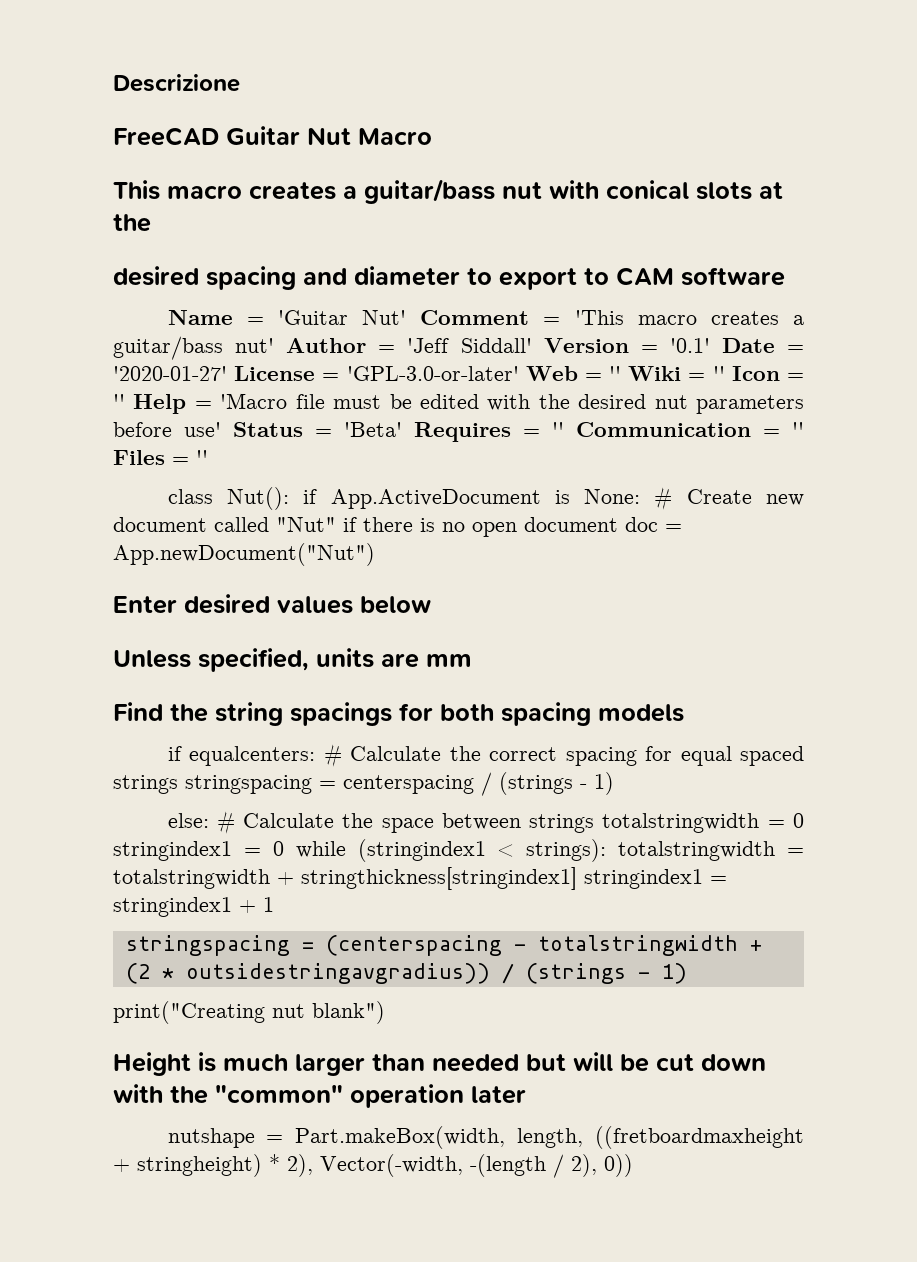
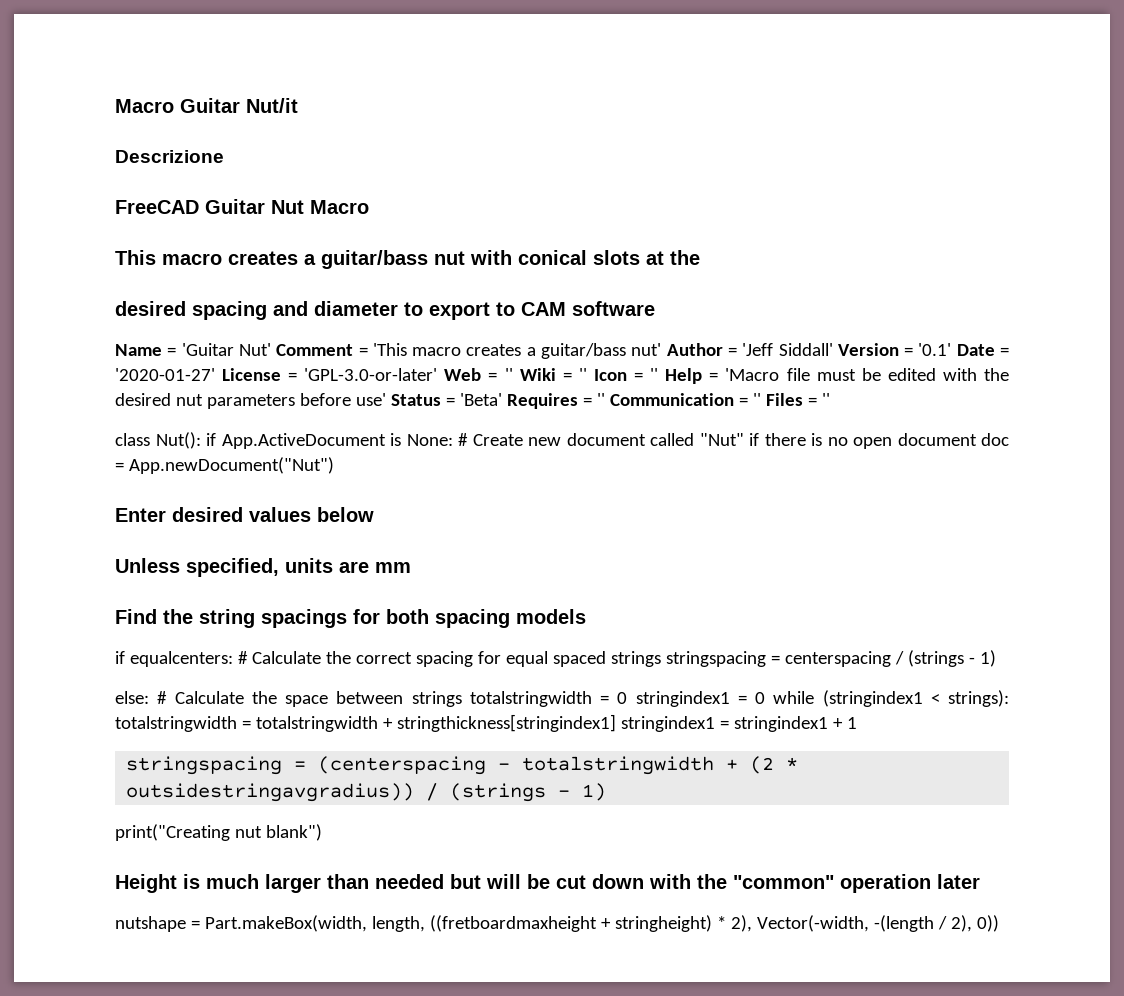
(113, 83) none -> [115,98,298,113] Macro Guitar Nut/it //

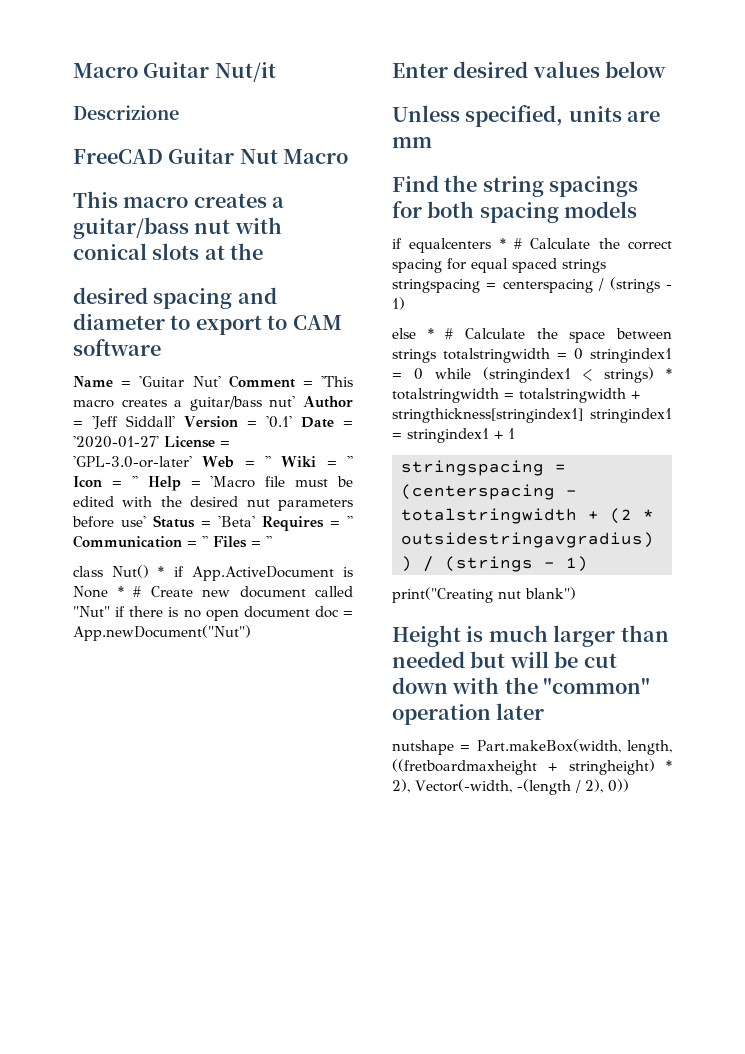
[155,432,201,449] Nut(): -> [112,565,165,578] Nut() *
[406,434,453,446] None: -> [73,586,124,598] None *
[129,651,233,667] equalcenters: -> [409,238,506,253] equalcenters *
[115,691,149,704] else: -> [392,328,434,339] else *
[948,690,1009,707] strings): -> [604,367,672,383] strings) *

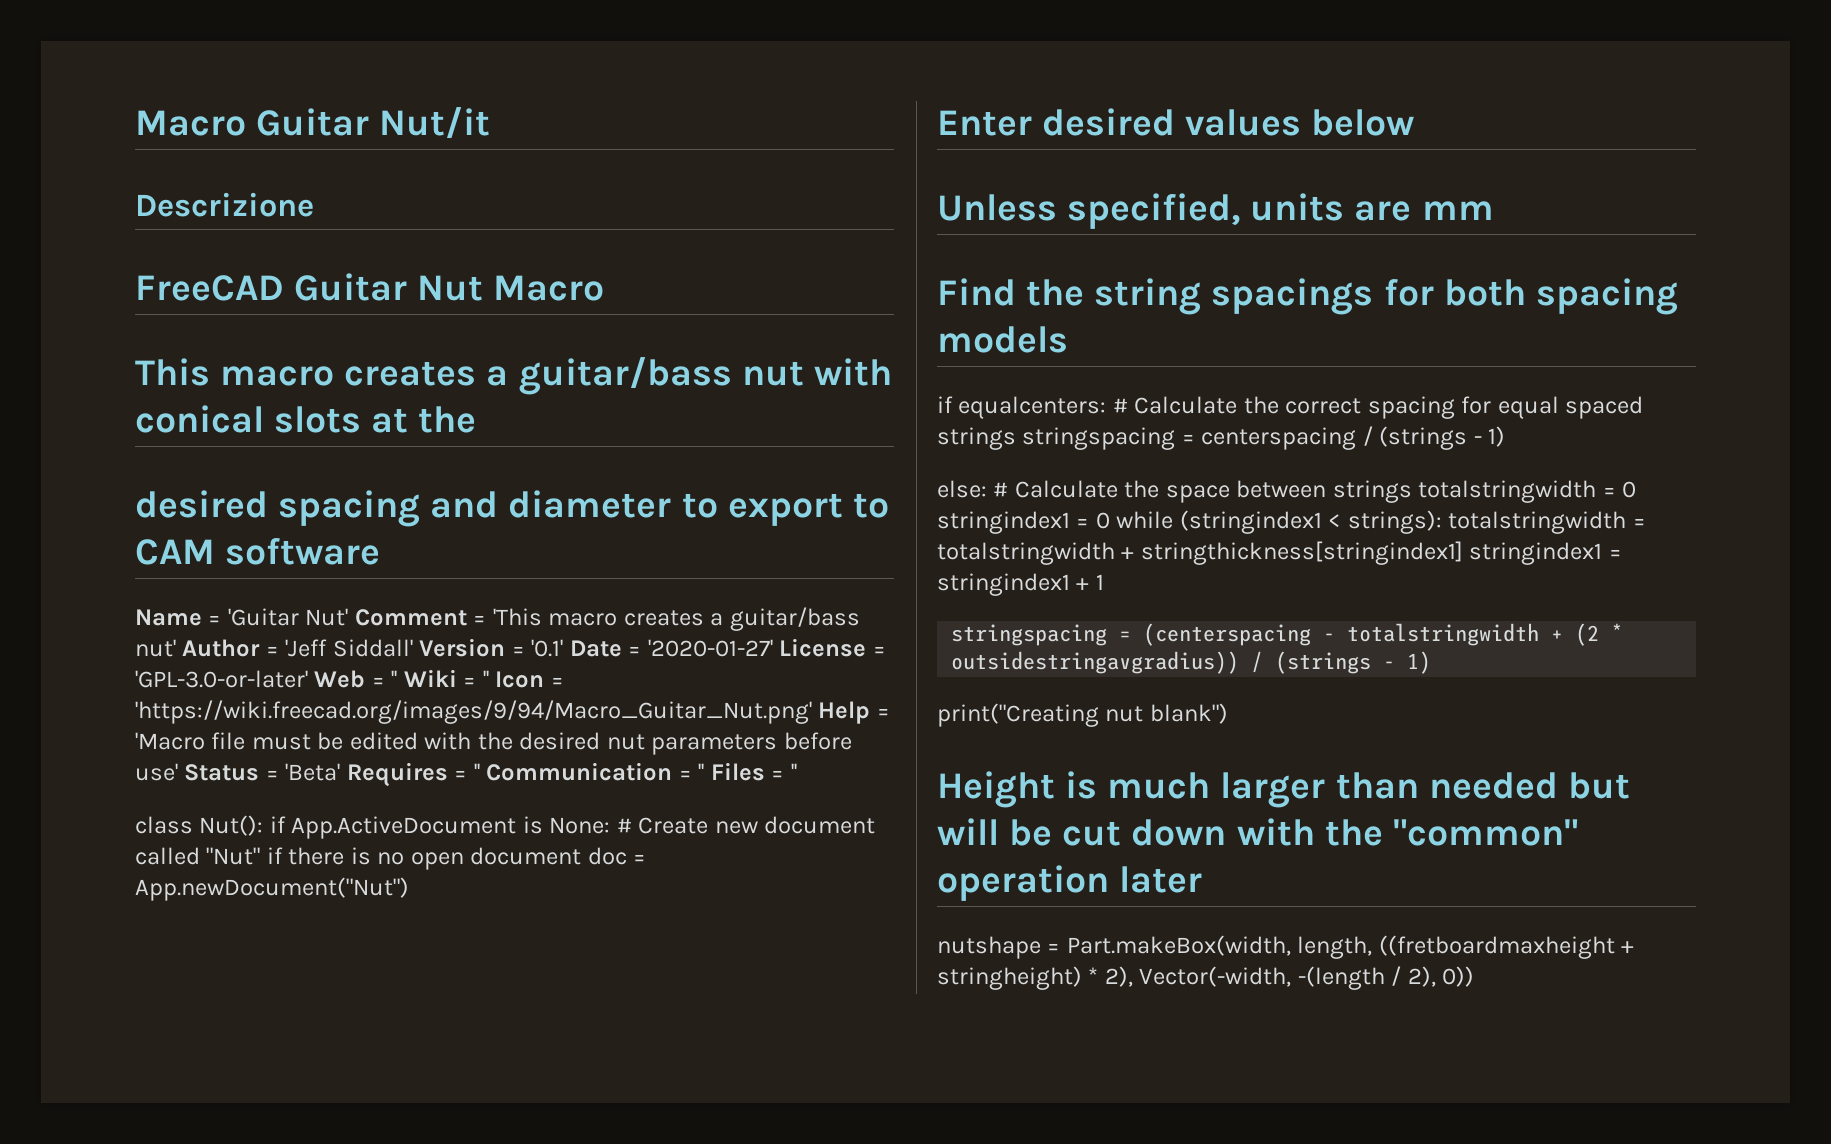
[131,476,138,487] '' -> [135,700,812,724] 'https://wiki.freecad.org/images/9/94/Macro_Guitar_Nut.png'
[112,565,165,578] Nut() * -> [199,815,264,836] Nut():
[73,586,124,598] None * -> [549,817,611,834] None:
[409,238,506,253] equalcenters * -> [958,396,1107,419] equalcenters:
[392,328,434,339] else * -> [937,480,987,498] else:
[604,367,672,383] strings) * -> [1347,510,1442,534] strings):

